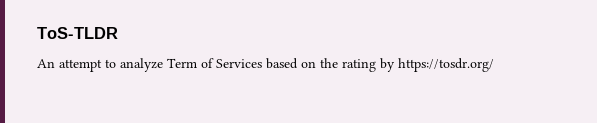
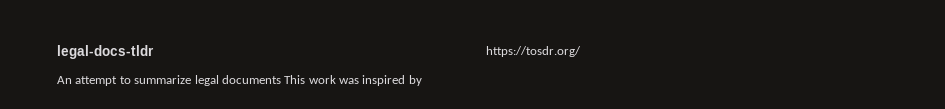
[37,27,118,39] ToS-TLDR -> [57,45,154,59] legal-docs-tldr
[120,58,376,72] analyze Term of Services based on the rating -> [134,75,406,86] summarize legal documents This work was inspired

